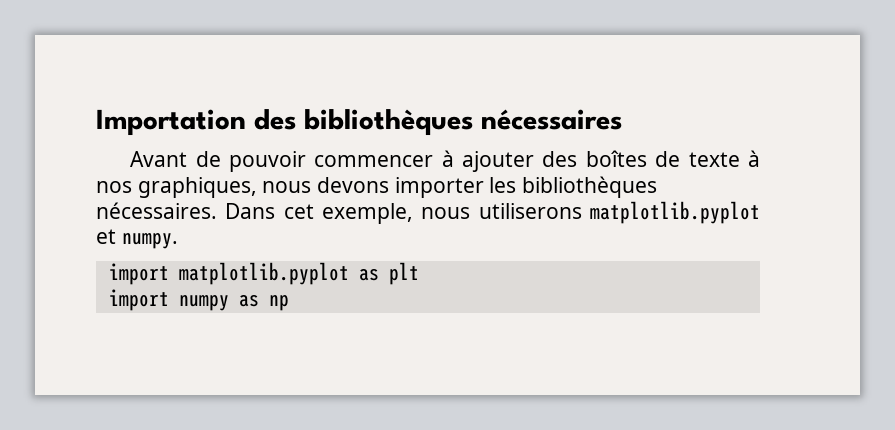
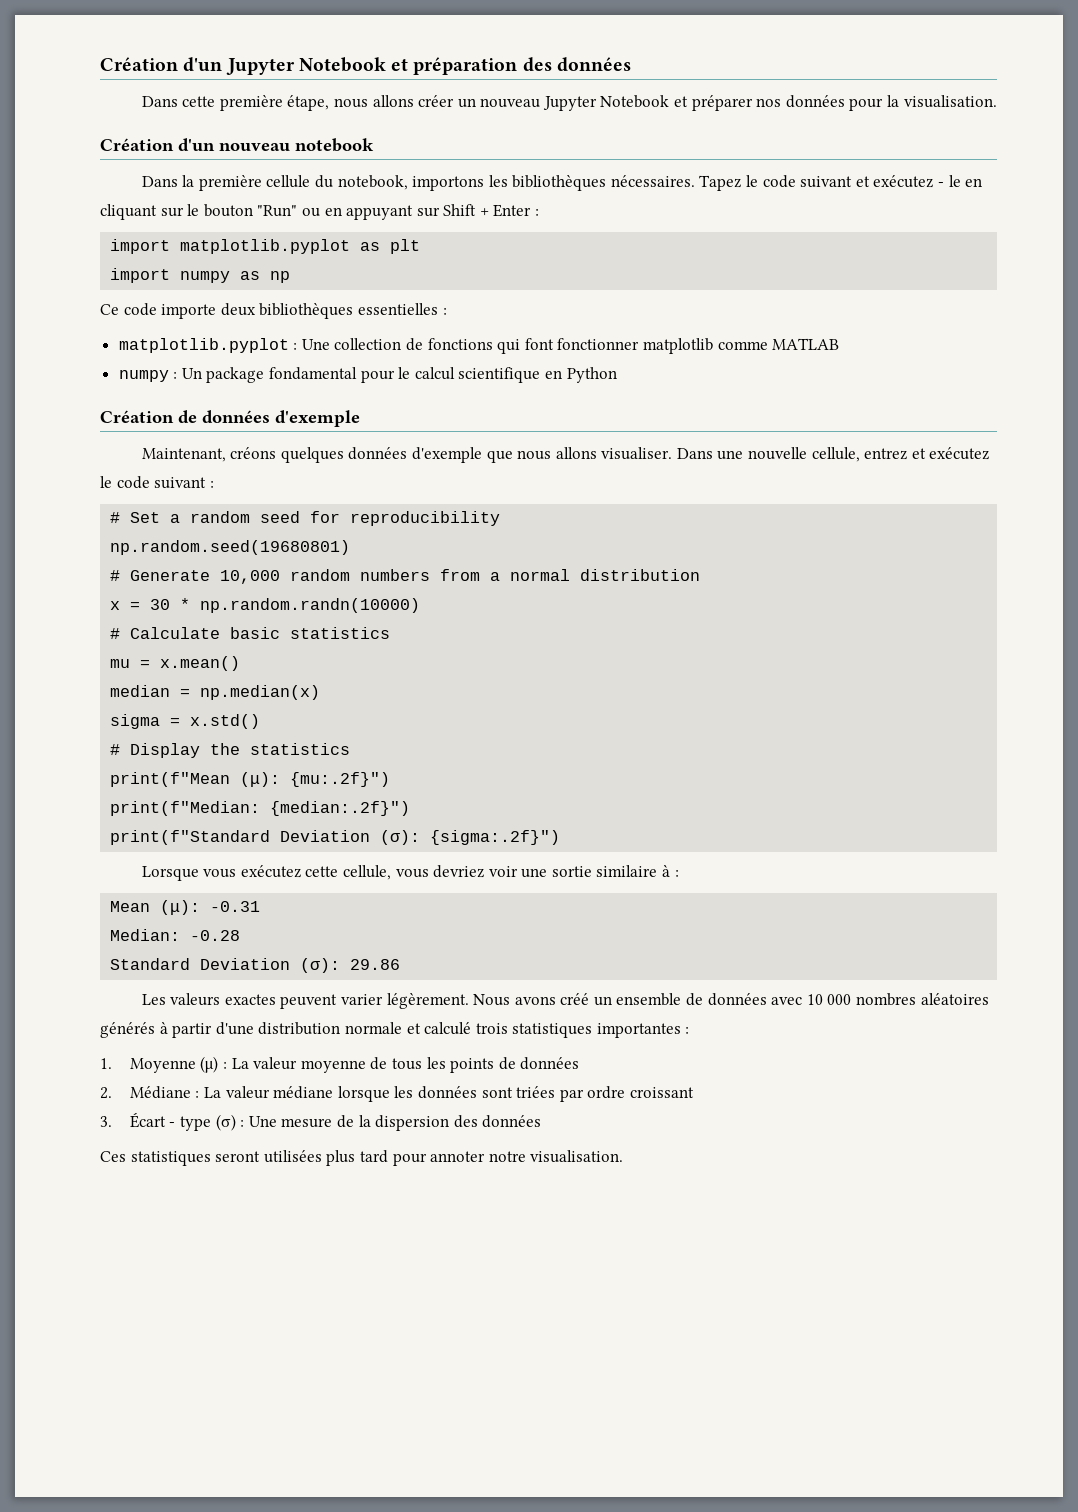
[96,109,622,136] [130,150,760,172] [96,176,658,198] [96,201,760,224] [96,229,178,249] Importation des bibliothèques nécessaires // Avant de pouvoir commencer à ajouter des boîtes de texte à nos graphiques, nous devons importer les bibliothèques nécessaires. Dans cet exemple, nous utiliserons matplotlib.pyplot et numpy. -> [100,57,631,75] [141,95,997,111] [100,138,374,152] [141,175,983,191] [100,204,540,220] Création d'un Jupyter Notebook et préparation des données // Dans cette première étape, nous allons créer un nouveau Jupyter Notebook et préparer nos données pour la visualisation. // Création d'un nouveau notebook // Dans la première cellule du notebook, importons les bibliothèques nécessaires. Tapez le code suivant et exécutez - le en cliquant sur le bouton "Run" ou en appuyant sur Shift + Enter :
(289, 302) none -> [100,303,447,319] [118,338,840,354] [118,367,617,383] [100,410,360,427] [141,447,990,463] [100,476,214,489] [110,511,501,526] [110,540,351,555] [110,569,701,584] [110,598,421,613] [110,627,391,639] [110,656,241,671] [110,685,321,700] [110,714,261,729] [110,743,351,758] [110,772,391,787] [110,801,411,816] [110,830,561,845] [141,865,679,881] [110,900,261,915] [110,929,241,941] [110,958,401,973] [141,993,989,1009] [100,1022,690,1038] [100,1056,580,1073] [100,1086,694,1102] [100,1112,542,1131] [100,1150,624,1166] // Ce code importe deux bibliothèques essentielles : // matplotlib.pyplot : Une collection de fonctions qui font fonctionner matplotlib comme MATLAB // numpy : Un package fondamental pour le calcul scientifique en Python // Création de données d'exemple // Maintenant, créons quelques données d'exemple que nous allons visualiser. Dans une nouvelle cellule, entrez et exécutez le code suivant : // # Set a random seed for reproducibility // np.random.seed(19680801) // # Generate 10,000 random numbers from a normal distribution // x = 30 * np.random.randn(10000) // # Calculate basic statistics // mu = x.mean() // median = np.median(x) // sigma = x.std() // # Display the statistics // print(f"Mean (μ): {mu:.2f}") // print(f"Median: {median:.2f}") // print(f"Standard Deviation (σ): {sigma:.2f}") // Lorsque vous exécutez cette cellule, vous devriez voir une sortie similaire à : // Mean (μ): -0.31 // Median: -0.28 // Standard Deviation (σ): 29.86 // Les valeurs exactes peuvent varier légèrement. Nous avons créé un ensemble de données avec 10 000 nombres aléatoires générés à partir d'une distribution normale et calculé trois statistiques importantes : // 1. Moyenne (μ) : La valeur moyenne de tous les points de données // 2. Médiane : La valeur médiane lorsque les données sont triées par ordre croissant // 3. Écart - type (σ) : Une mesure de la dispersion des données // Ces statistiques seront utilisées plus tard pour annoter notre visualisation.

